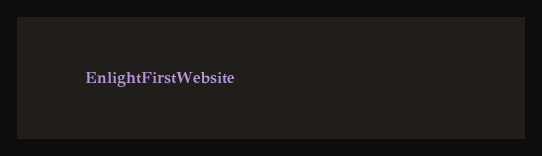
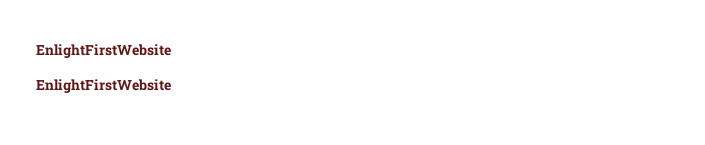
[85,72,235,87] EnlightFirstWebsite -> [36,44,171,58] [36,79,171,93] EnlightFirstWebsite // EnlightFirstWebsite

